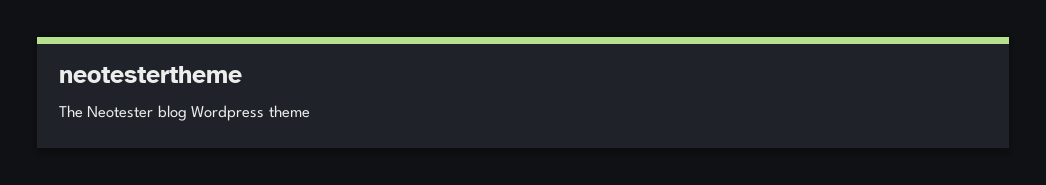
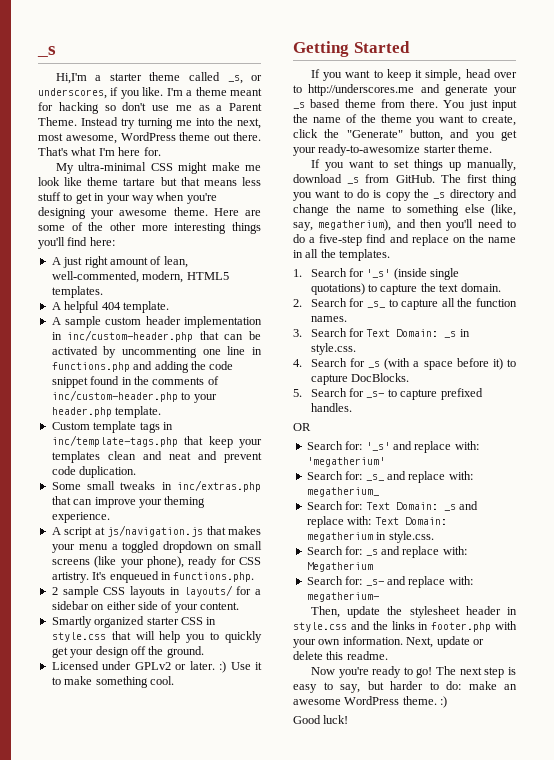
[59,66,242,83] [59,105,310,121] neotestertheme // The Neotester blog Wordpress theme -> [37,46,56,57] [55,72,262,84] [38,87,262,99] [38,102,262,114] [38,117,261,129] [38,132,261,144] [38,147,161,156] [55,162,261,174] [38,177,261,186] [38,192,217,204] [38,207,261,219] [38,222,261,234] [38,237,115,249] [51,256,188,268] [51,271,229,283] [51,286,103,298] [51,301,169,313] [51,316,262,328] [51,330,261,342] [51,346,262,358] [51,361,234,373] [51,376,219,388] [51,390,217,403] [51,406,162,418] [51,421,173,433] [51,435,262,448] [51,451,262,463] [51,466,137,478] [51,480,261,492] [51,496,206,508] [51,512,110,523] [51,525,261,538] [51,541,262,553] [51,556,261,568] [51,571,255,583] [51,585,261,598] [51,601,239,613] [51,616,217,628] [51,631,262,643] [51,646,204,658] [51,661,262,673] [51,676,174,688] [293,41,410,57] [310,69,517,81] [293,84,517,96] [293,99,517,111] [293,114,516,126] [293,129,517,141] [293,144,493,156] [310,159,516,171] [293,174,517,186] [293,189,517,201] [293,204,516,216] [293,219,516,231] [293,234,516,246] [293,249,391,261] [293,268,460,280] [310,283,501,295] [293,298,517,310] [310,316,347,322] [293,328,470,338] [310,343,356,355] [293,358,516,370] [310,373,410,385] [293,388,483,400] [310,403,352,412] [293,423,311,431] [306,441,479,453] [306,457,385,467] [306,471,473,483] [306,487,379,497] [306,501,478,511] [306,516,447,528] [306,531,434,543] [306,546,467,558] [306,562,373,572] [306,576,473,588] [306,592,379,602] [310,606,517,618] [293,621,517,632] [293,636,484,648] [293,651,388,660] [310,666,516,678] [293,681,517,693] [293,696,448,708] [293,715,349,724] _s // Hi,I'm a starter theme called _s, or underscores, if you like. I'm a theme meant for hacking so don't use me as a Parent Theme. Instead try turning me into the next, most awesome, WordPress theme out there. That's what I'm here for. // My ultra-minimal CSS might make me look like theme tartare but that means less stuff to get in your way when you're designing your awesome theme. Here are some of the other more interesting things you'll find here: // A just right amount of lean, well-commented, modern, HTML5 templates. // A helpful 404 template. // A sample custom header implementation in inc/custom-header.php that can be activated by uncommenting one line in functions.php and adding the code snippet found in the comments of inc/custom-header.php to your header.php template. // Custom template tags in inc/template-tags.php that keep your templates clean and neat and prevent code duplication. // Some small tweaks in inc/extras.php that can improve your theming experience. // A script at js/navigation.js that makes your menu a toggled dropdown on small screens (like your phone), ready for CSS artistry. It's enqueued in functions.php. // 2 sample CSS layouts in layouts/ for a sidebar on either side of your content. // Smartly organized starter CSS in style.css that will help you to quickly get your design off the ground. // Licensed under GPLv2 or later. :) Use it to make something cool. // Getting Started // If you want to keep it simple, head over to http://underscores.me and generate your _s based theme from there. You just input the name of the theme you want to create, click the "Generate" button, and you get your ready-to-awesomize starter theme. // If you want to set things up manually, download _s from GitHub. The first thing you want to do is copy the _s directory and change the name to something else (like, say, megatherium), and then you'll need to do a five-step find and replace on the name in all the templates. // 1. Search for '_s' (inside single quotations) to capture the text domain. // 2. Search for _s_ to capture all the function names. // 3. Search for Text Domain: _s in style.css. // 4. Search for _s (with a space before it) to capture DocBlocks. // 5. Search for _s- to capture prefixed handles. // OR // Search for: '_s' and replace with: 'megatherium' // Search for: _s_ and replace with: megatherium_ // Search for: Text Domain: _s and replace with: Text Domain: megatherium in style.css. // Search for: _s and replace with: Megatherium // Search for: _s- and replace with: megatherium- // Then, update the stylesheet header in style.css and the links in footer.php with your own information. Next, update or delete this readme. // Now you're ready to go! The next step is easy to say, but harder to do: make an awesome WordPress theme. :) // Good luck!

